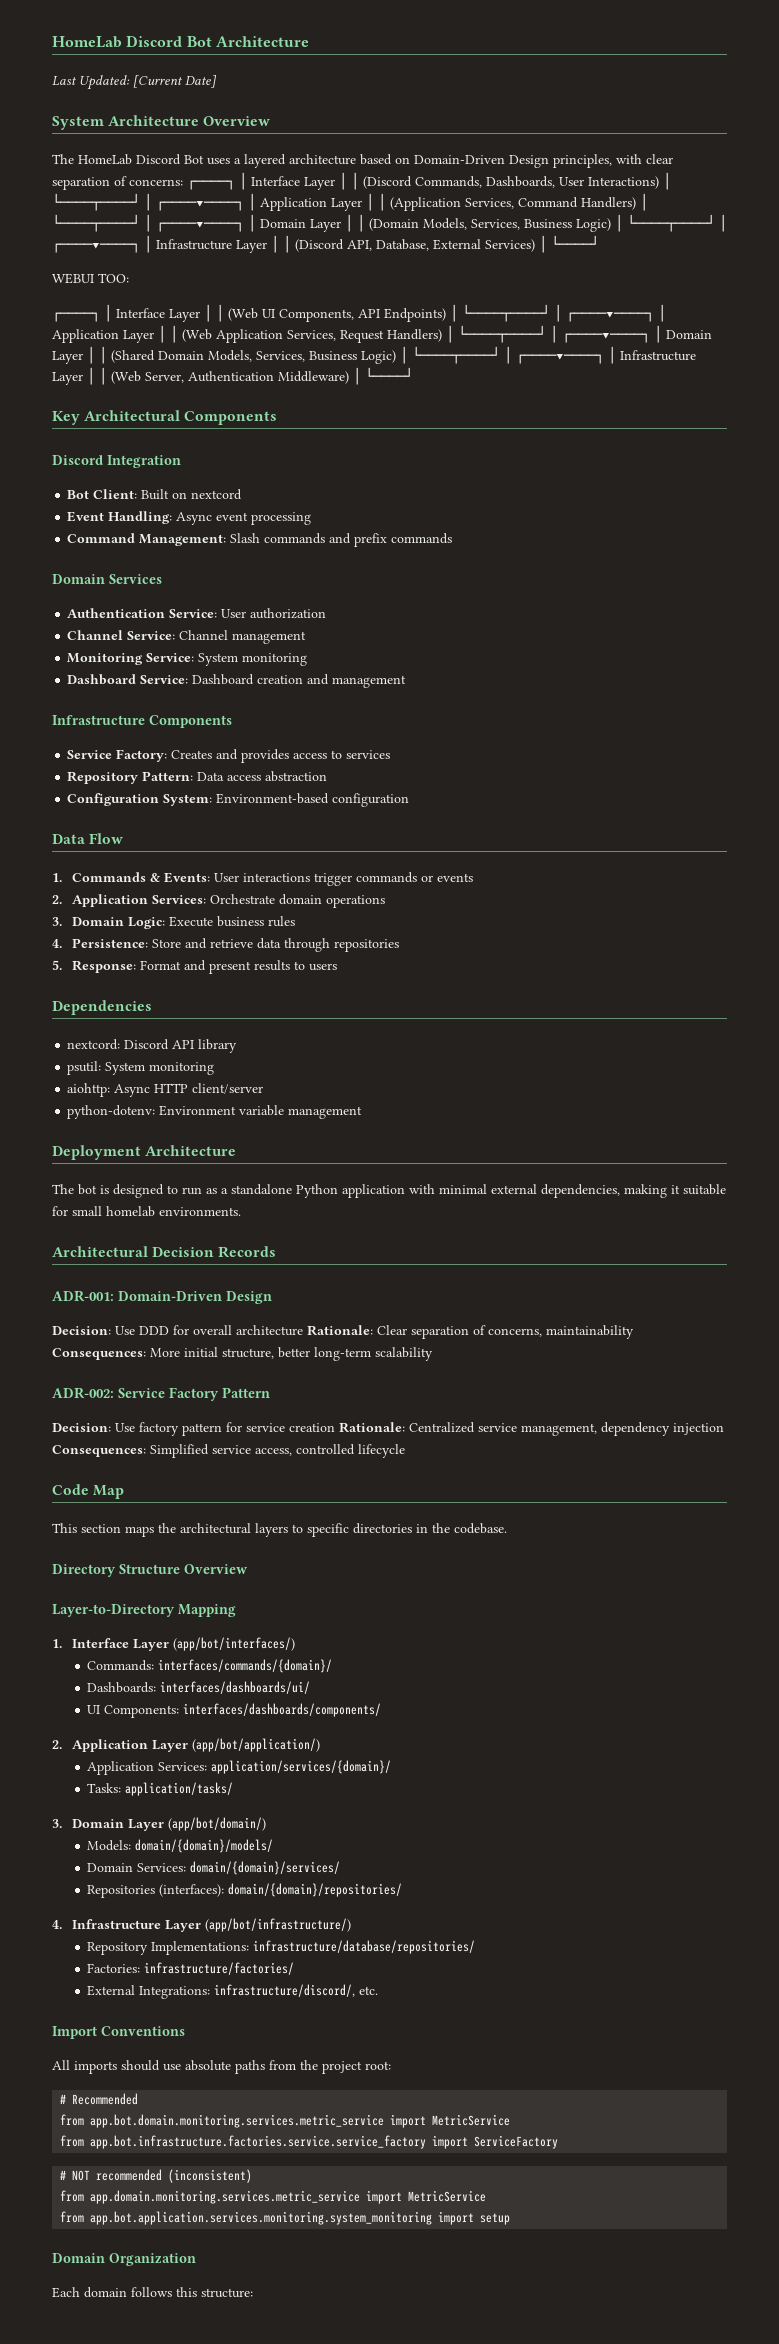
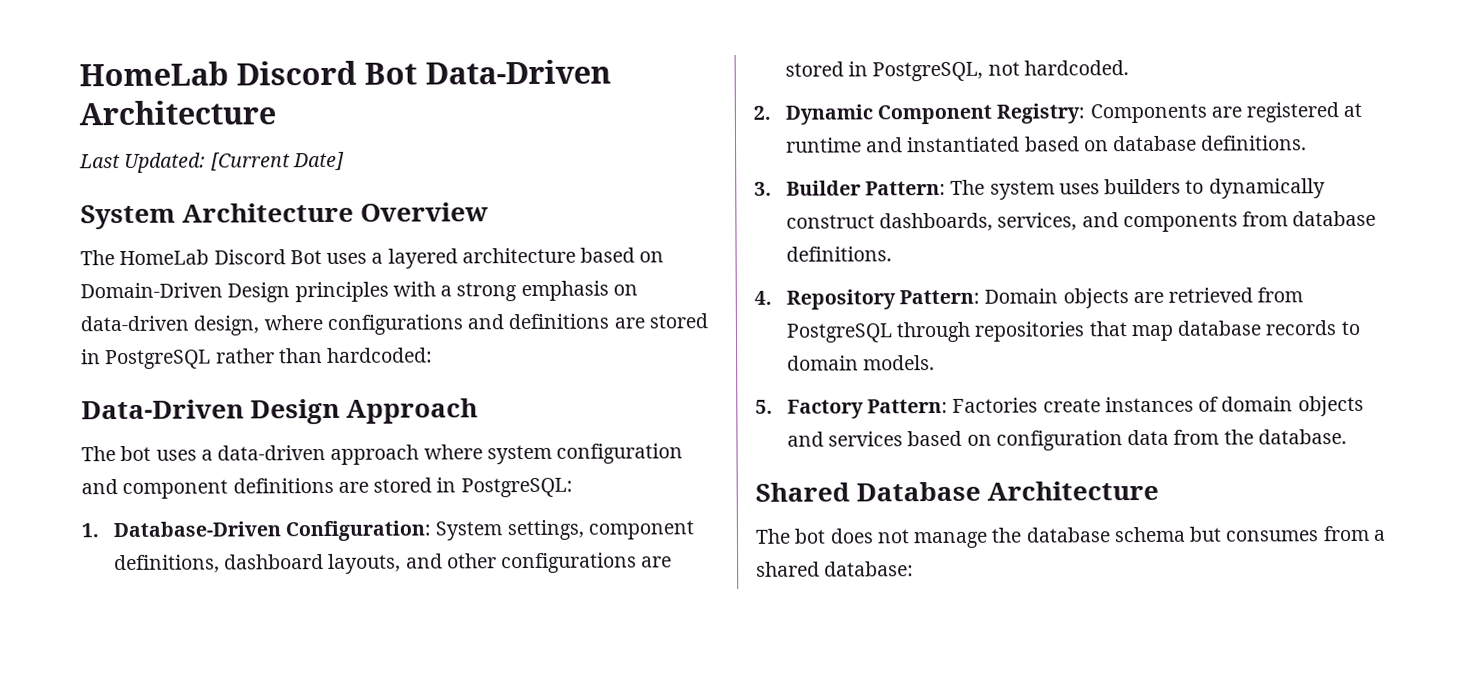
[52,35,212,48] HomeLab Discord Bot -> [79,59,611,87] HomeLab Discord Bot Data-Driven
[553,154,673,168] [52,172,671,190] [52,193,648,211] [52,214,727,232] [52,235,599,253] [52,273,129,284] [52,304,666,322] [52,325,712,343] [52,346,696,364] [52,367,413,385] [52,410,278,425] [52,455,181,468] [67,489,243,500] [67,511,312,525] [67,533,453,547] [52,574,162,584] [67,608,327,619] [67,630,307,644] [67,653,308,666] [67,674,407,688] [52,715,232,728] [67,749,391,763] [67,771,328,784] [67,793,410,807] [52,833,124,844] [52,872,473,886] [52,894,385,908] [52,916,295,929] [52,938,399,952] [52,960,337,974] [52,1000,152,1015] [67,1039,238,1053] [67,1061,215,1075] [67,1083,264,1097] [67,1105,363,1119] [52,1145,237,1160] [52,1184,726,1198] [52,1206,241,1217] [52,1246,277,1258] [52,1290,272,1304] [52,1325,634,1339] [52,1347,433,1361] [52,1387,270,1401] [52,1422,724,1436] [52,1444,405,1458] [52,1484,125,1499] [52,1523,507,1537] [52,1564,248,1577] [52,1604,236,1617] [52,1637,295,1651] [87,1659,333,1673] [87,1681,311,1694] [87,1703,382,1718] [52,1738,320,1752] [87,1760,392,1775] [87,1782,234,1796] [52,1817,266,1831] [87,1839,274,1853] [87,1861,341,1875] [87,1883,403,1898] [52,1918,351,1932] [87,1940,476,1955] [87,1962,295,1975] [87,1984,379,1999] [52,2026,185,2039] [52,2060,391,2074] [60,2093,139,2105] [60,2114,511,2128] [60,2135,559,2149] [60,2169,253,2183] [60,2190,487,2204] [60,2211,511,2225] [52,2253,196,2266] [52,2287,253,2298] principles, with clear separation of concerns: ┌────┐ │ Interface Layer │ │ (Discord Commands, Dashboards, User Interactions) │ └────┬────┘ │ ┌────▼────┐ │ Application Layer │ │ (Application Services, Command Handlers) │ └────┬────┘ │ ┌────▼────┐ │ Domain Layer │ │ (Domain Models, Services, Business Logic) │ └────┬────┘ │ ┌────▼────┐ │ Infrastructure Layer │ │ (Discord API, Database, External Services) │ └────┘ // WEBUI TOO: // ┌────┐ │ Interface Layer │ │ (Web UI Components, API Endpoints) │ └────┬────┘ │ ┌────▼────┐ │ Application Layer │ │ (Web Application Services, Request Handlers) │ └────┬────┘ │ ┌────▼────┐ │ Domain Layer │ │ (Shared Domain Models, Services, Business Logic) │ └────┬────┘ │ ┌────▼────┐ │ Infrastructure Layer │ │ (Web Server, Authentication Middleware) │ └────┘ // Key Architectural Components // Discord Integration // Bot Client: Built on nextcord // Event Handling: Async event processing // Command Management: Slash commands and prefix commands // Domain Services // Authentication Service: User authorization // Channel Service: Channel management // Monitoring Service: System monitoring // Dashboard Service: Dashboard creation and management // Infrastructure Components // Service Factory: Creates and provides access to services // Repository Pattern: Data access abstraction // Configuration System: Environment-based configuration // Data Flow // 1. Commands & Events: User interactions trigger commands or events // 2. Application Services: Orchestrate domain operations // 3. Domain Logic: Execute business rules // 4. Persistence: Store and retrieve data through repositories // 5. Response: Format and present results to users // Dependencies // nextcord: Discord API library // psutil: System monitoring // aiohttp: Async HTTP client/server // python-dotenv: Environment variable management // Deployment Architecture // The bot is designed to run as a standalone Python application with minimal external dependencies, making it suitable for small homelab environments. // Architectural Decision Records // ADR-001: Domain-Driven Design // Decision: Use DDD for overall architecture Rationale: Clear separation of concerns, maintainability Consequences: More initial structure, better long-term scalability // ADR-002: Service Factory Pattern // Decision: Use factory pattern for service creation Rationale: Centralized service management, dependency injection Consequences: Simplified service access, controlled lifecycle // Code Map // This section maps the architectural layers to specific directories in the codebase. // Directory Structure Overview // Layer-to-Directory Mapping // 1. Interface Layer (app/bot/interfaces/) // Commands: interfaces/commands/{domain}/ // Dashboards: interfaces/dashboards/ui/ // UI Components: interfaces/dashboards/components/ // 2. Application Layer (app/bot/application/) // Application Services: application/services/{domain}/ // Tasks: application/tasks/ // 3. Domain Layer (app/bot/domain/) // Models: domain/{domain}/models/ // Domain Services: domain/{domain}/services/ // Repositories (interfaces): domain/{domain}/repositories/ // 4. Infrastructure Layer (app/bot/infrastructure/) // Repository Implementations: infrastructure/database/repositories/ // Factories: infrastructure/factories/ // External Integrations: infrastructure/discord/, etc. // Import Conventions // All imports should use absolute paths from the project root: // # Recommended // from app.bot.domain.monitoring.services.metric_service import MetricService // from app.bot.infrastructure.factories.service.service_factory import ServiceFactory // # NOT recommended (inconsistent) // from app.domain.monitoring.services.metric_service import MetricService // from app.bot.application.services.monitoring.system_monitoring import setup // Domain Organization // Each domain follows this structure: -> [294,280,638,303] [80,313,708,336] [81,347,434,370] [81,398,479,425] [81,443,684,465] [81,477,573,499] [81,519,694,542] [113,552,673,574] [784,60,1129,82] [753,102,1363,125] [785,135,1308,153] [754,178,1326,200] [785,210,1377,233] [785,246,892,262] [754,287,1304,310] [785,320,1360,343] [786,355,935,371] [755,395,1364,419] [786,429,1347,451] [755,480,1160,502] [755,525,1385,549] [756,561,915,577] principles with a strong emphasis on data-driven design, where configurations and definitions are stored in PostgreSQL rather than hardcoded: // Data-Driven Design Approach // The bot uses a data-driven approach where system configuration and component definitions are stored in PostgreSQL: // 1. Database-Driven Configuration: System settings, component definitions, dashboard layouts, and other configurations are stored in PostgreSQL, not hardcoded. // 2. Dynamic Component Registry: Components are registered at runtime and instantiated based on database definitions. // 3. Builder Pattern: The system uses builders to dynamically construct dashboards, services, and components from database definitions. // 4. Repository Pattern: Domain objects are retrieved from PostgreSQL through repositories that map database records to domain models. // 5. Factory Pattern: Factories create instances of domain objects and services based on configuration data from the database. // Shared Database Architecture // The bot does not manage the database schema but consumes from a shared database:

